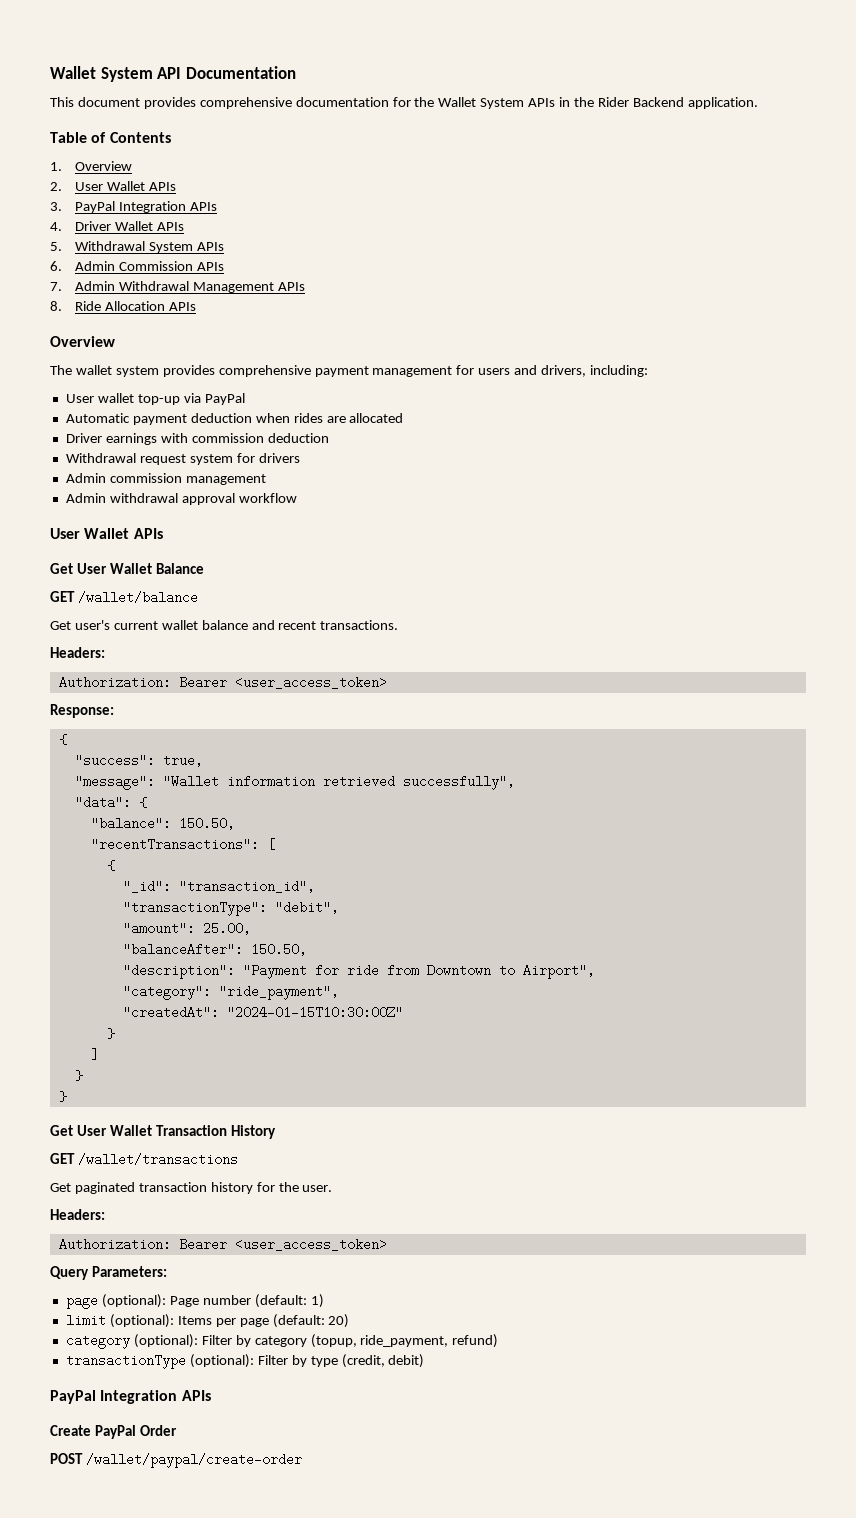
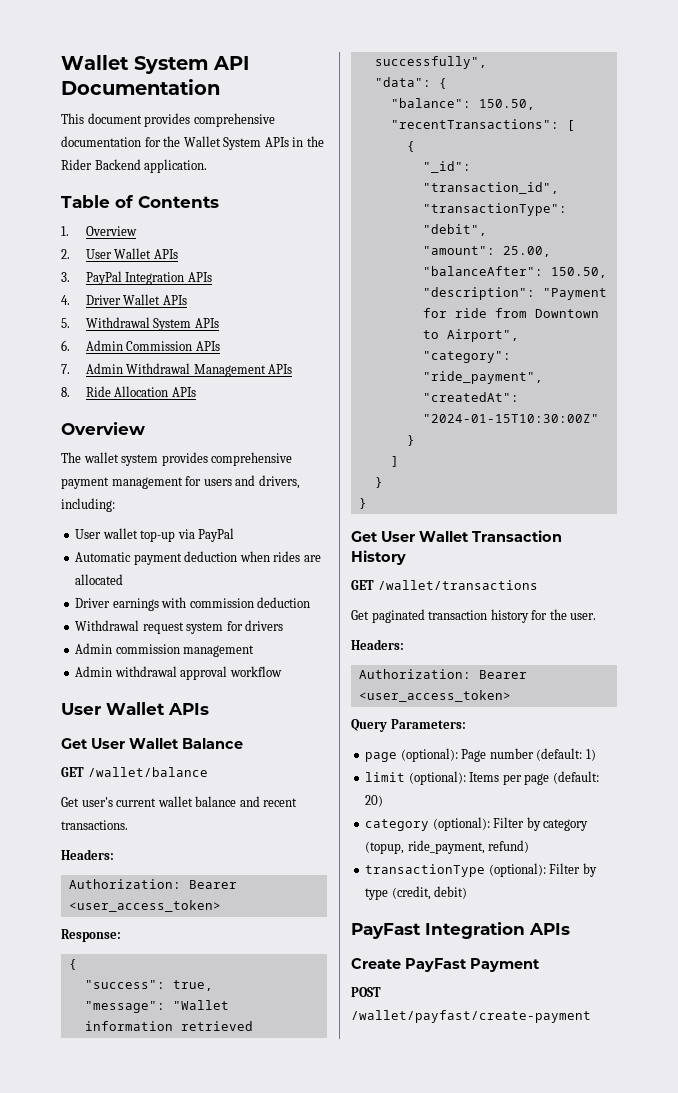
[50,1390,96,1404] PayPal -> [351,923,421,939] PayFast
[95,1425,178,1439] PayPal Order -> [405,958,540,972] PayFast Payment
[85,1453,302,1468] /wallet/paypal/create-order -> [351,1010,591,1023] /wallet/payfast/create-payment

